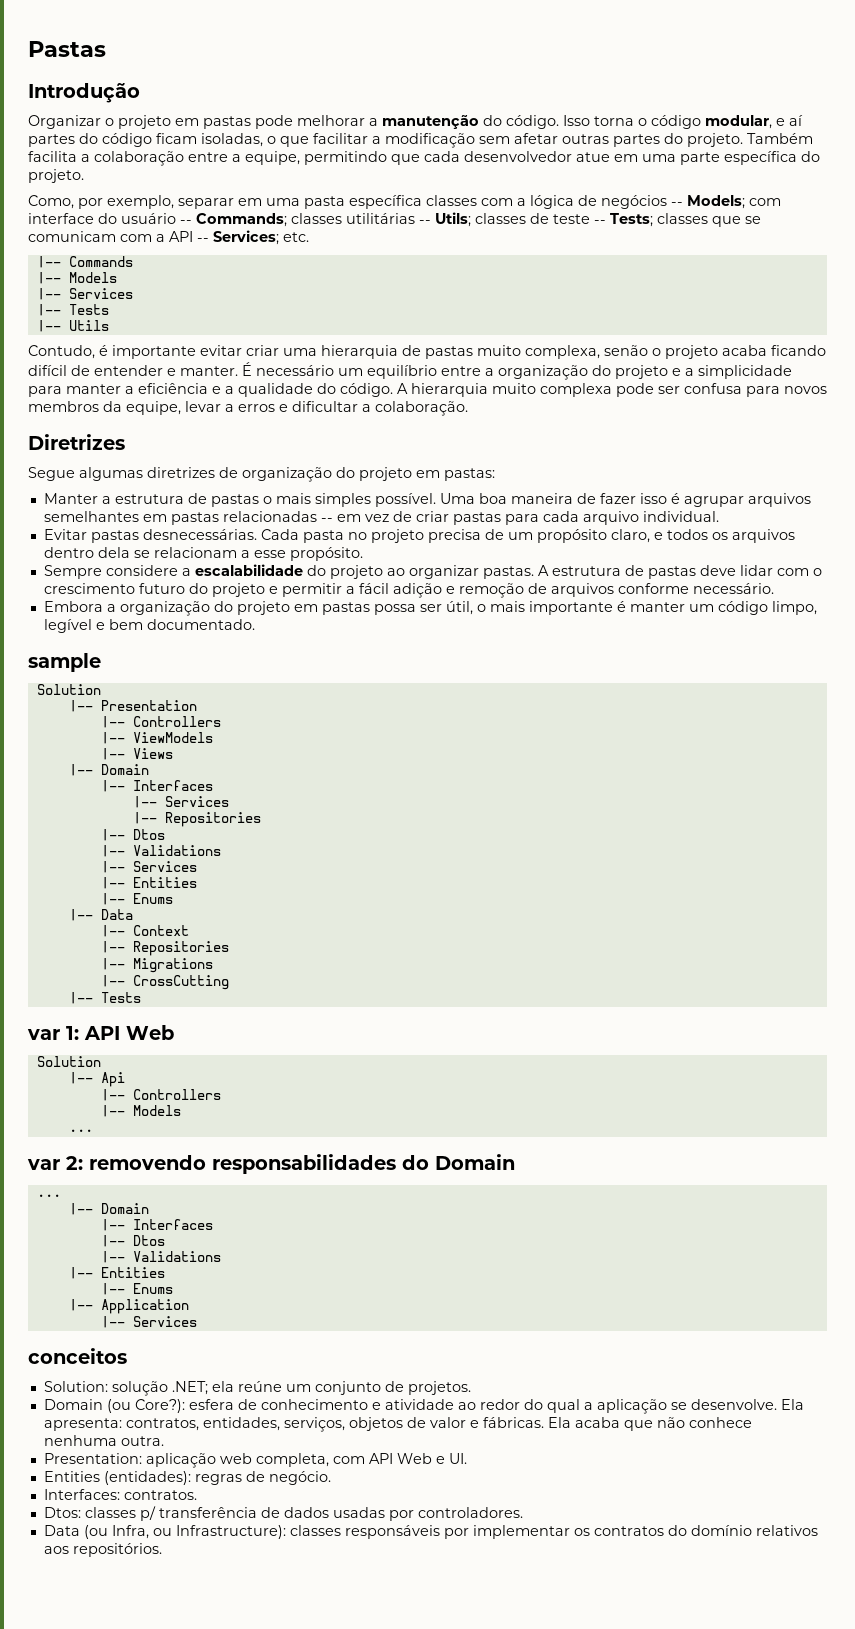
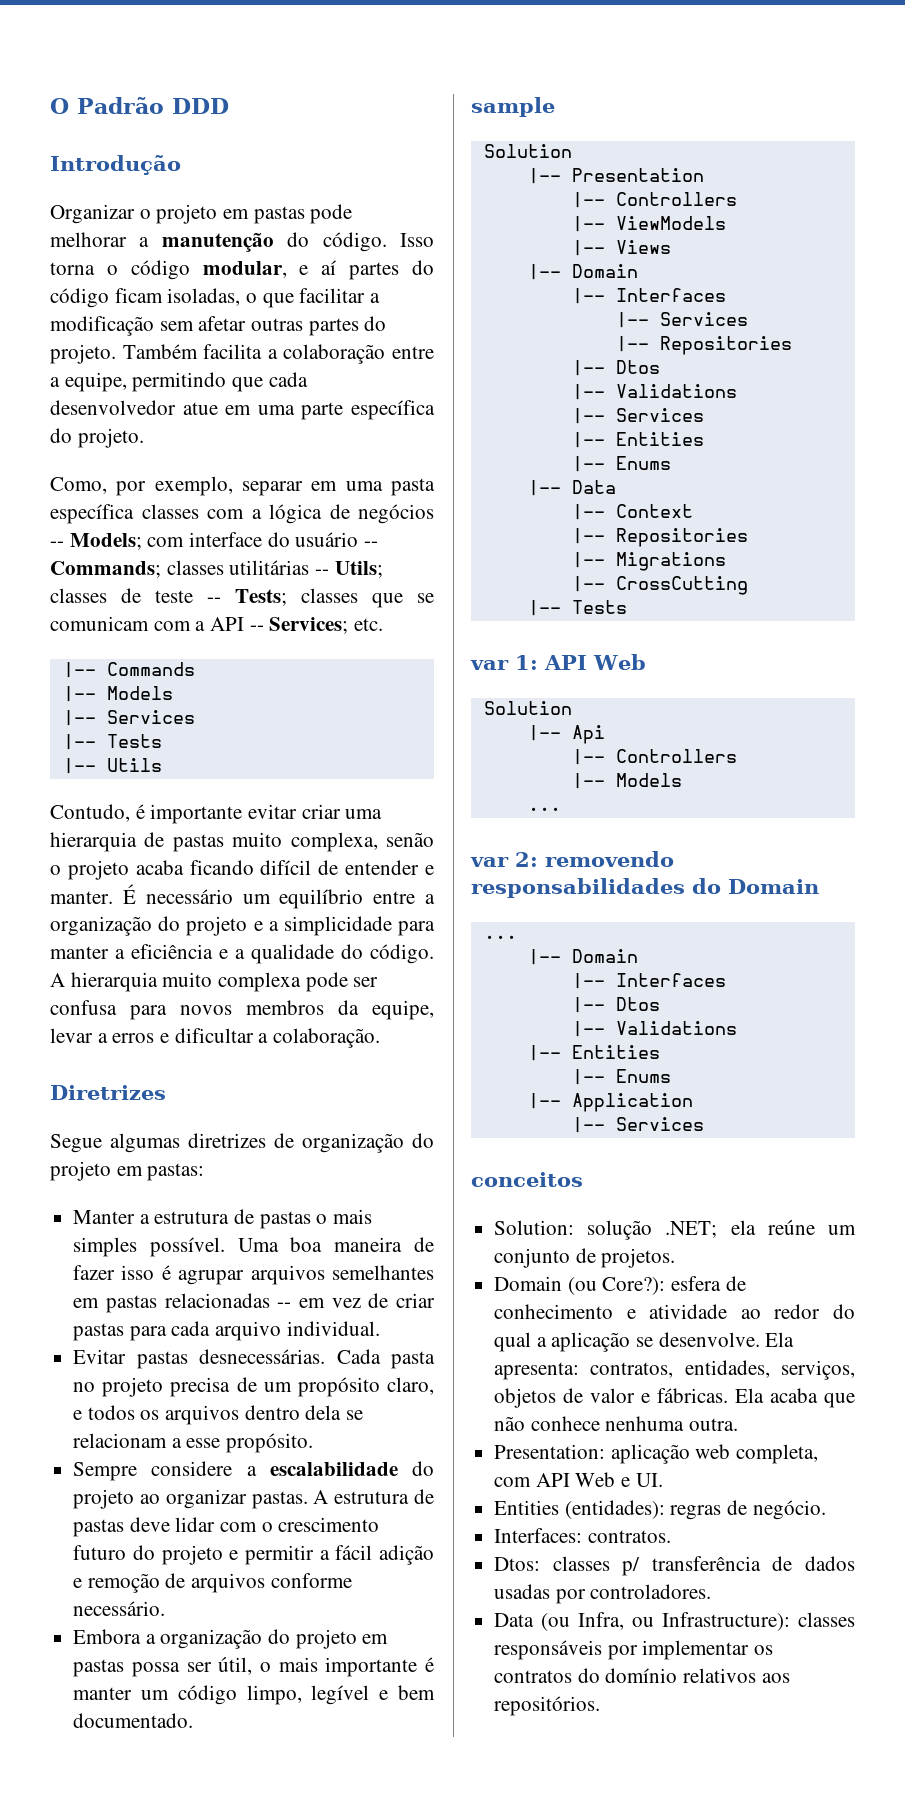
[28,41,106,57] Pastas -> [50,97,229,114] O Padrão DDD

